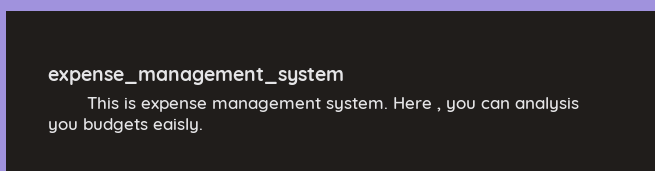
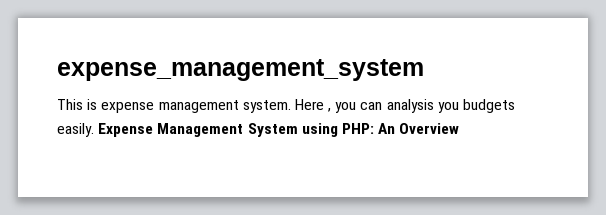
[153,118,203,133] eaisly. -> [57,123,460,137] easily. Expense Management System using PHP: An Overview

